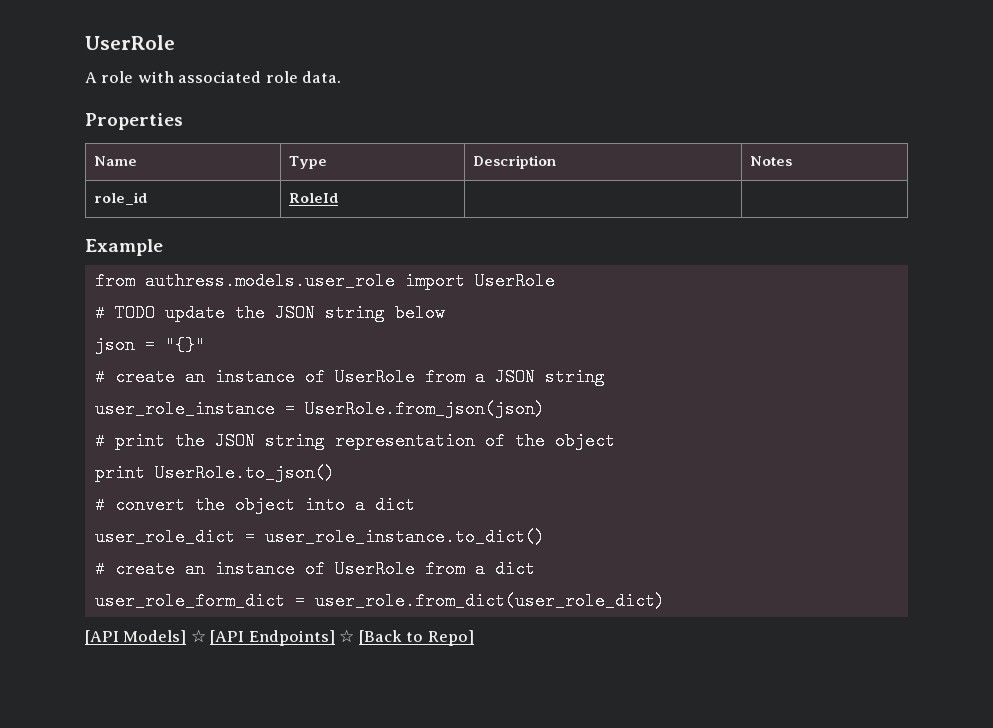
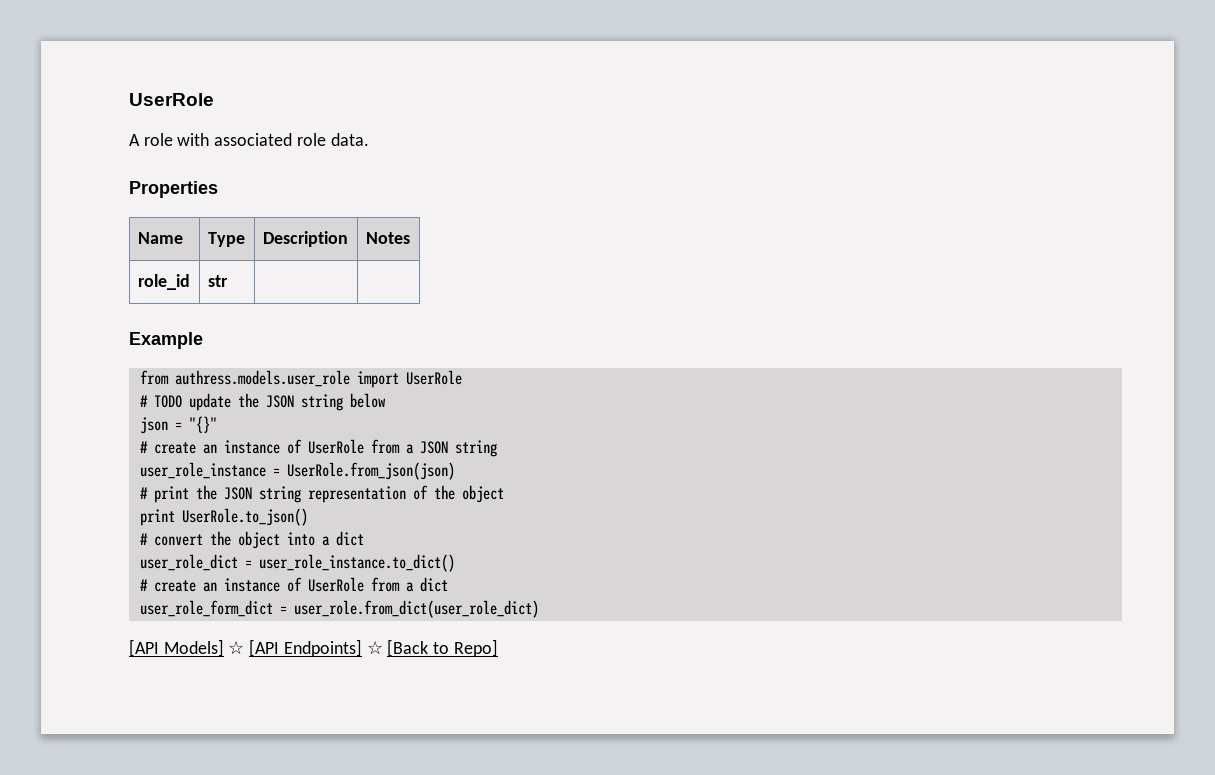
[288,193,338,203] RoleId -> [207,275,228,287] str

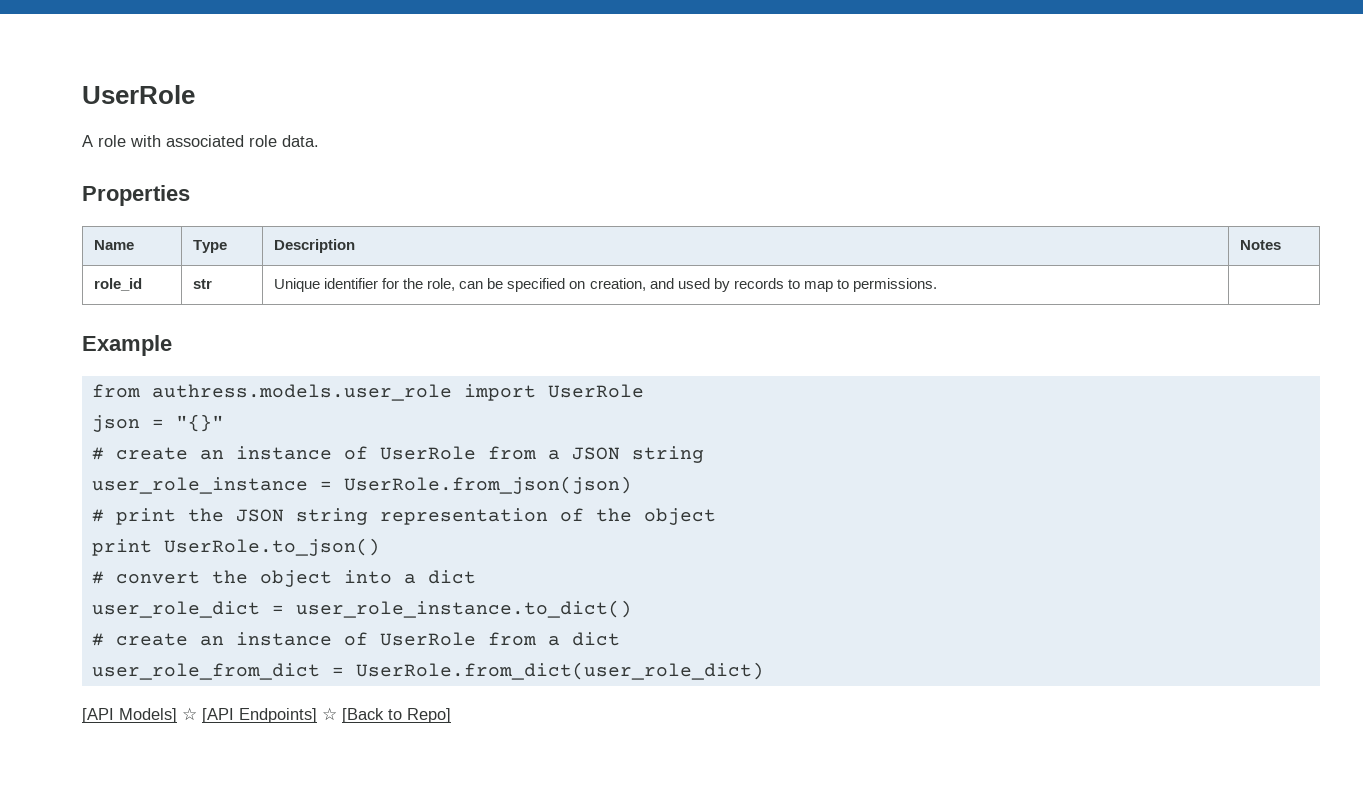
(228, 281) none -> [274,278,937,292] Unique identifier for the role, can be specified on creation, and used by records to map to permissions.
[139,393,386,411] // # TODO update the JSON string below -> (644, 391) none
[139,600,539,618] user_role_form_dict = user_role.from_dict(user_role_dict) -> [91,662,764,680] user_role_from_dict = UserRole.from_dict(user_role_dict)

